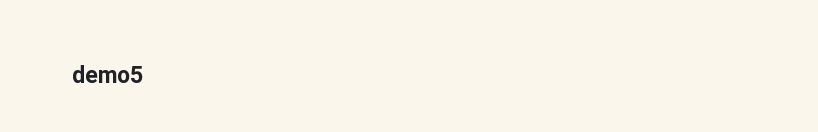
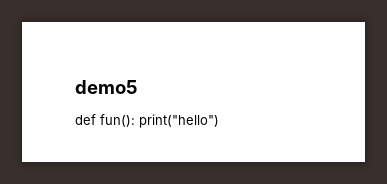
(143, 74) none -> [75,114,219,128] // def fun(): print("hello")

